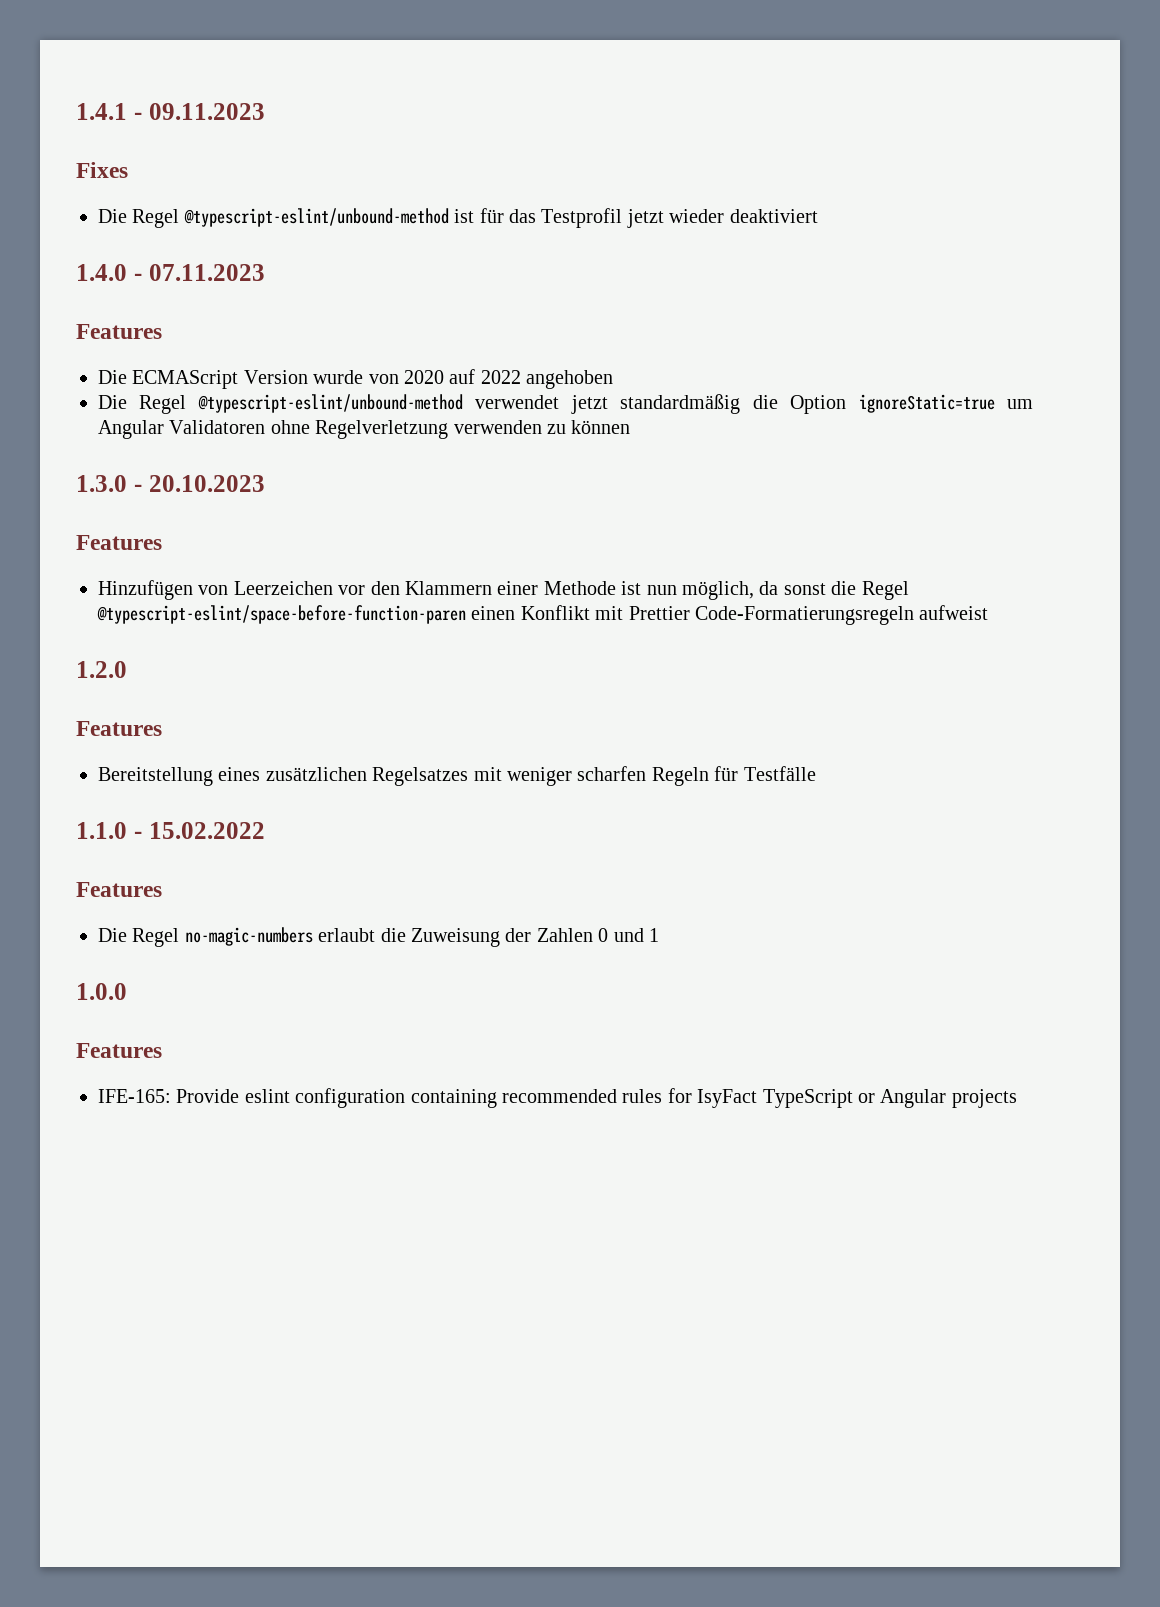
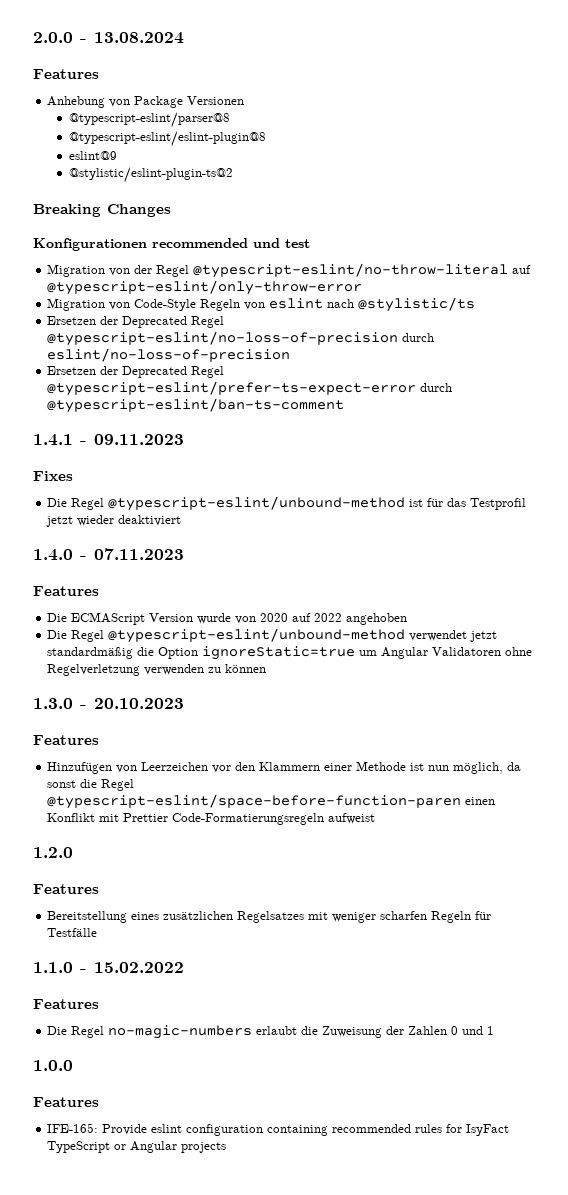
(76, 111) none -> [33,32,184,44] [33,69,99,79] [47,96,245,108] [68,112,230,128] [68,131,266,147] [68,151,117,160] [68,167,233,183] [33,204,171,217] [33,238,310,251] [47,263,532,278] [47,280,363,295] [47,297,476,312] [47,316,225,328] [47,331,435,346] [47,348,291,362] [47,366,225,378] [47,381,453,396] [47,398,345,413] 2.0.0 - 13.08.2024 // Features // Anhebung von Package Versionen // @typescript-eslint/parser@8 // @typescript-eslint/eslint-plugin@8 // eslint@9 // @stylistic/eslint-plugin-ts@2 // Breaking Changes // Konfigurationen recommended und test // Migration von der Regel @typescript-eslint/no-throw-literal auf @typescript-eslint/only-throw-error // Migration von Code-Style Regeln von eslint nach @stylistic/ts // Ersetzen der Deprecated Regel @typescript-eslint/no-loss-of-precision durch eslint/no-loss-of-precision // Ersetzen der Deprecated Regel @typescript-eslint/prefer-ts-expect-error durch @typescript-eslint/ban-ts-comment //

